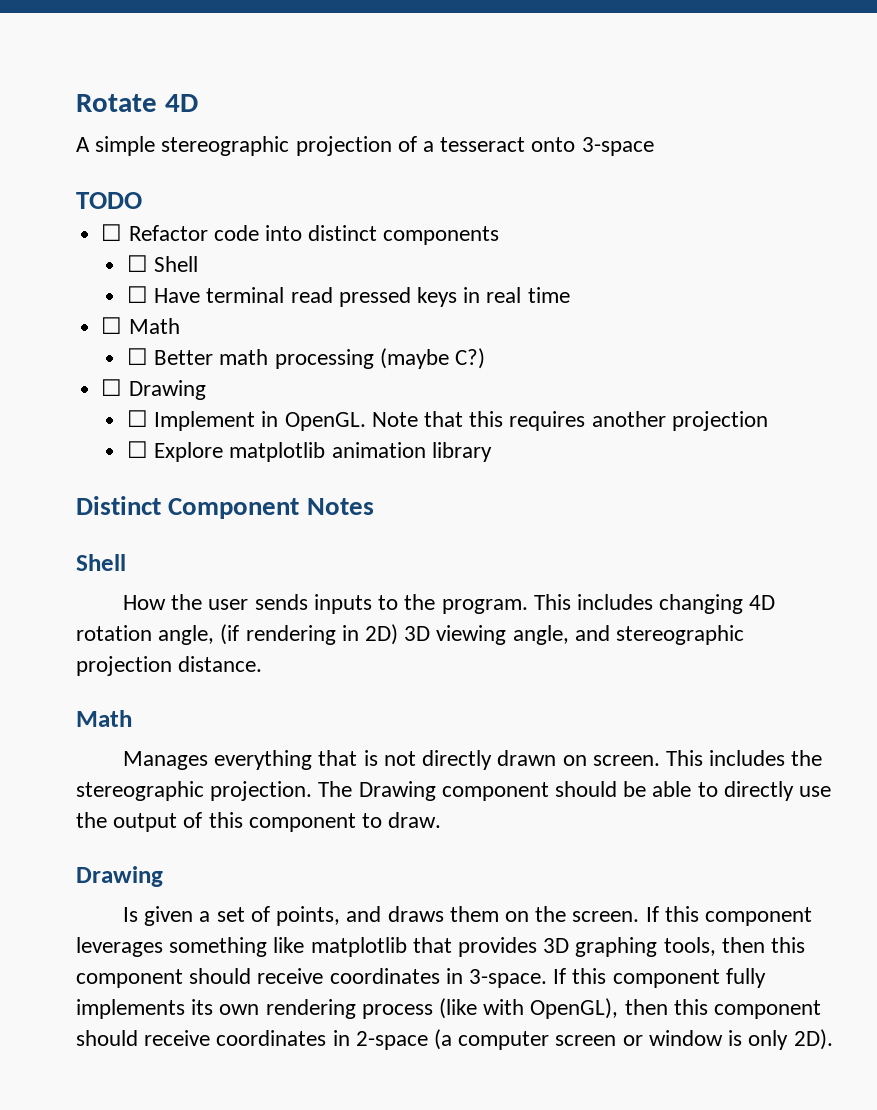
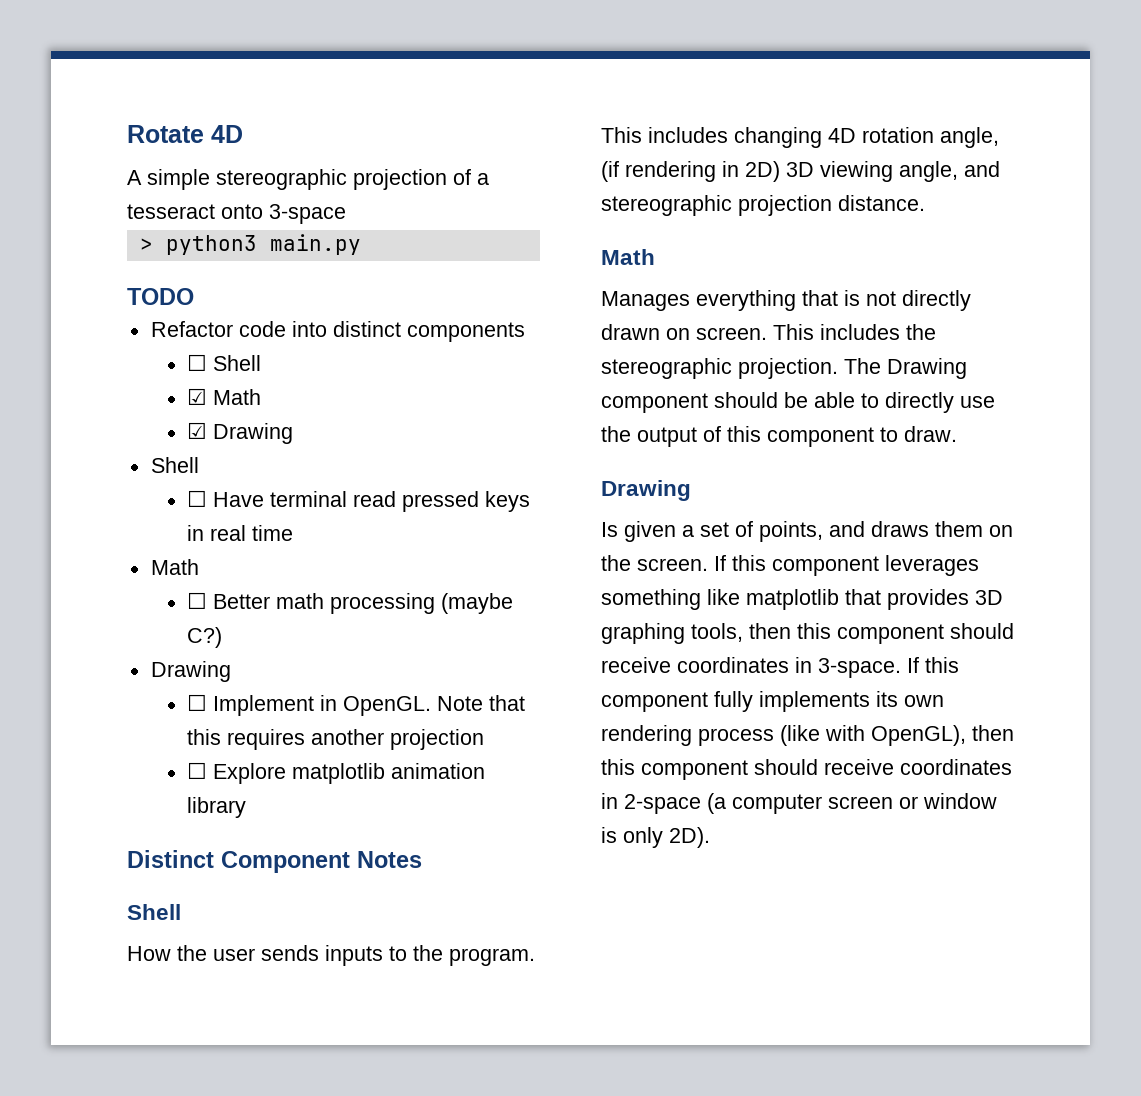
(654, 146) none -> [139,234,361,255] // > python3 main.py
[101,224,123,241] ☐ -> (194, 296) none
(199, 264) none -> [187,388,262,405] [187,422,294,444] [150,457,199,473] // ☑ Math // ☑ Drawing // Shell
[101,317,123,334] ☐ -> (294, 533) none
[101,379,123,396] ☐ -> (223, 637) none

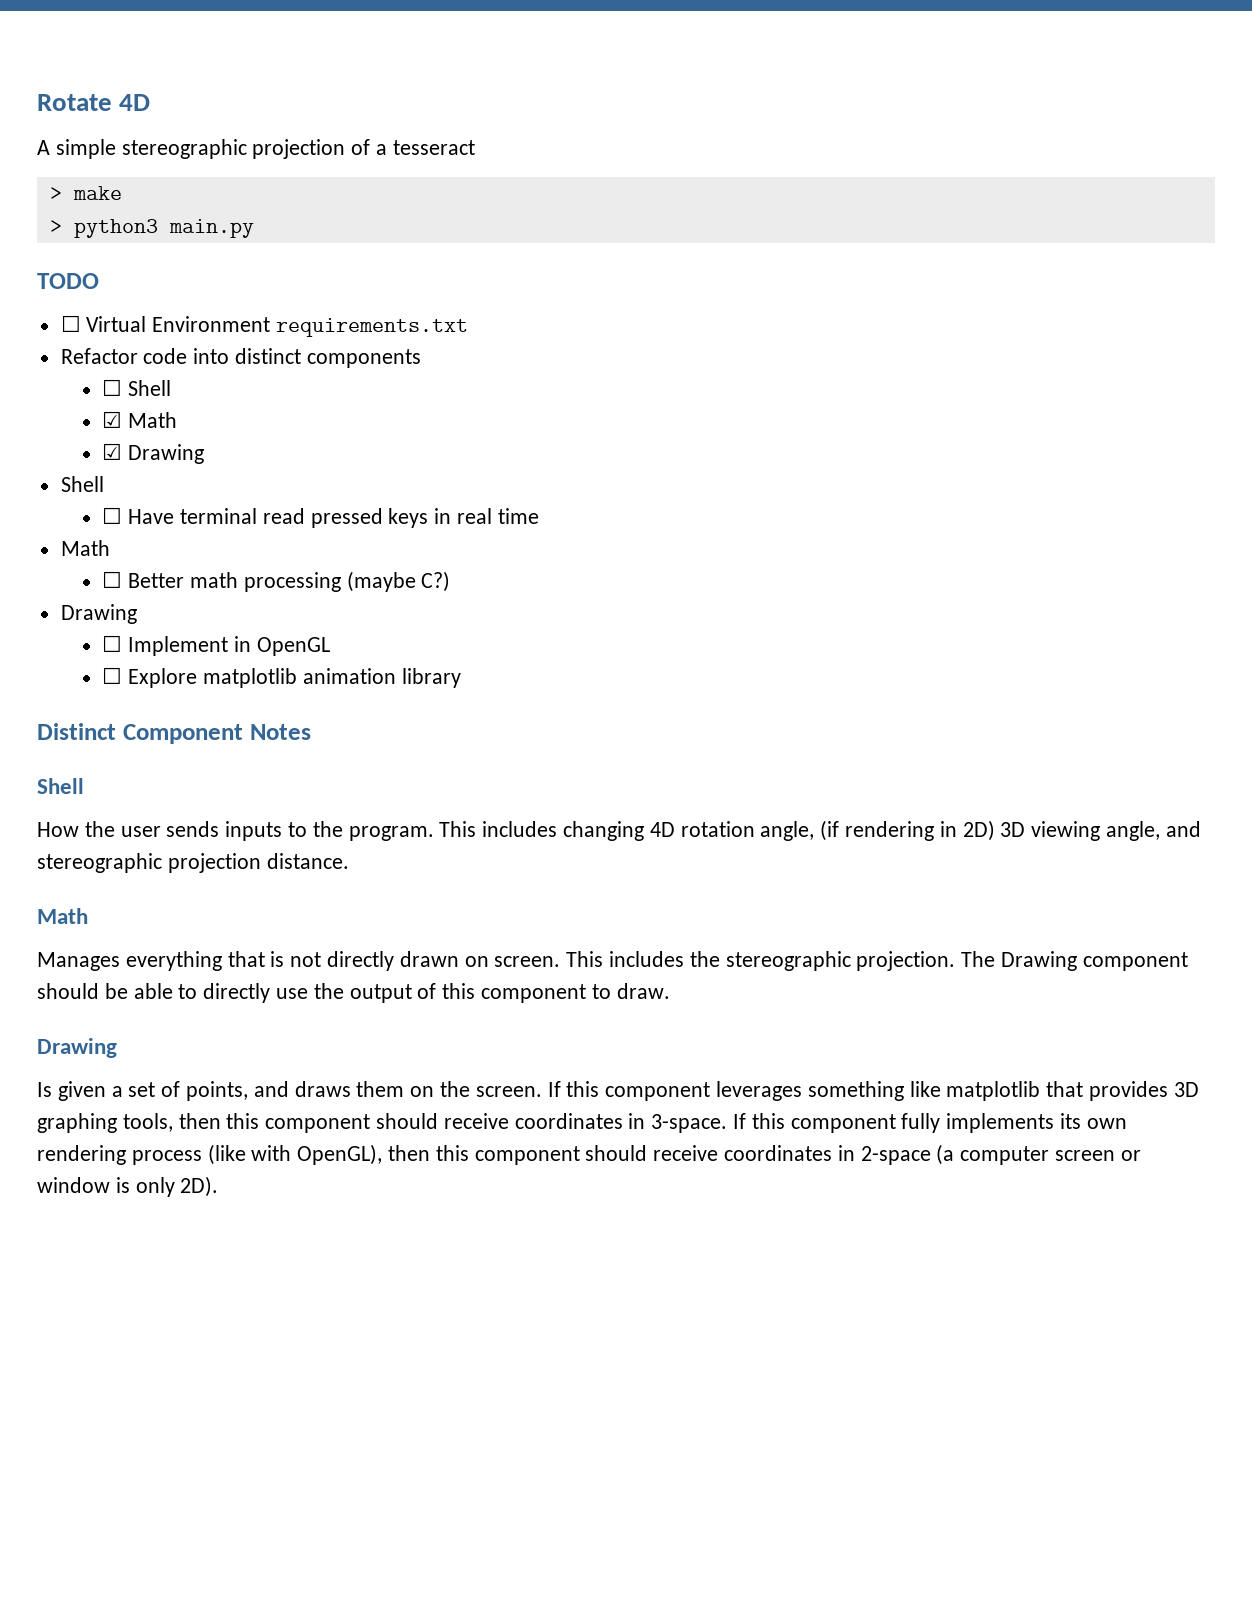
[221,204,346,224] onto 3-space -> [49,186,122,200] // > make
(194, 296) none -> [60,315,469,337] // ☐ Virtual Environment requirements.txt
[343,695,526,716] [187,729,485,750] OpenGL. Note that this requires another projection -> [256,637,330,656] OpenGL

